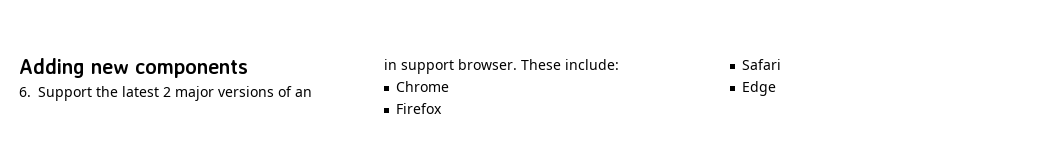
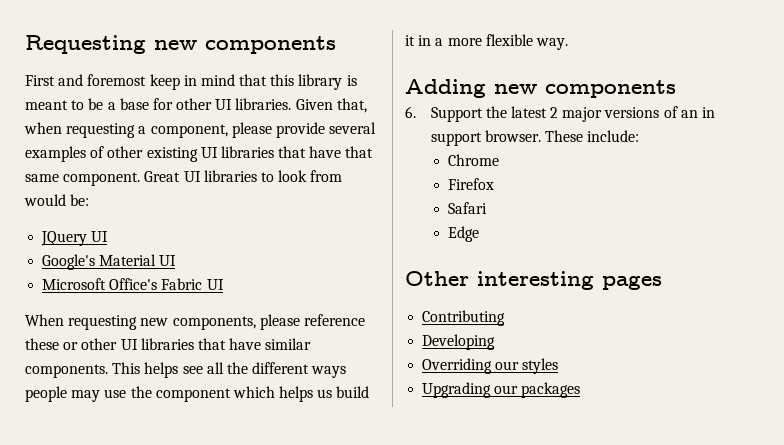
(19, 68) none -> [25,35,336,54] [25,74,357,90] [25,98,367,113] [24,122,377,138] [25,146,374,162] [25,170,343,186] [24,194,90,206] [41,231,109,246] [42,254,177,270] [42,278,224,290] [25,314,365,330] [25,338,312,350] [25,362,347,378] [25,386,370,402] [405,34,568,50] Requesting new components // First and foremost keep in mind that this library is meant to be a base for other UI libraries. Given that, when requesting a component, please provide several examples of other existing UI libraries that have that same component. Great UI libraries to look from would be: // JQuery UI // Google's Material UI // Microsoft Office's Fabric UI // When requesting new components, please reference these or other UI libraries that have similar components. This helps see all the different ways people may use the component which helps us build it in a more flexible way. //
(777, 88) none -> [405,271,662,290] [422,310,506,326] [422,334,496,350] [422,358,559,374] [422,382,581,398] // Other interesting pages // Contributing // Developing // Overriding our styles // Upgrading our packages

